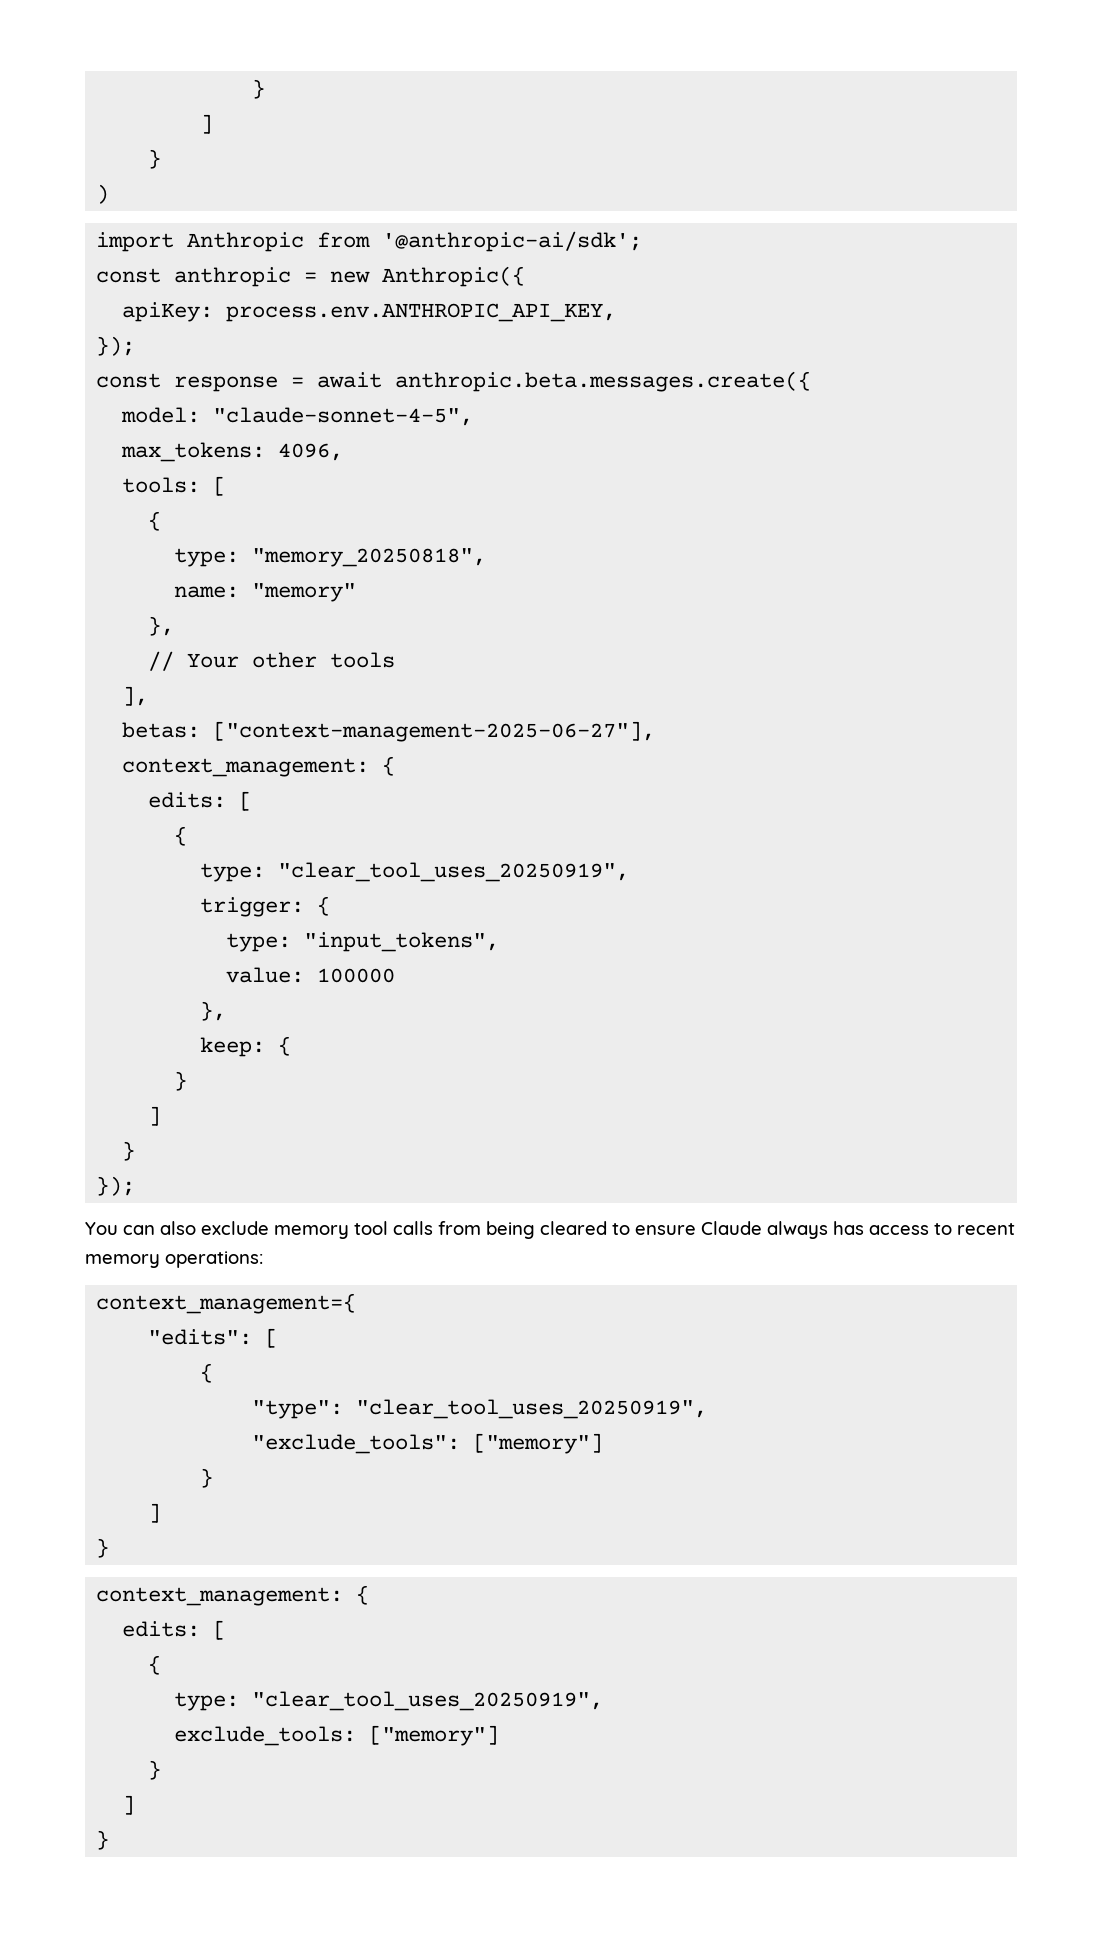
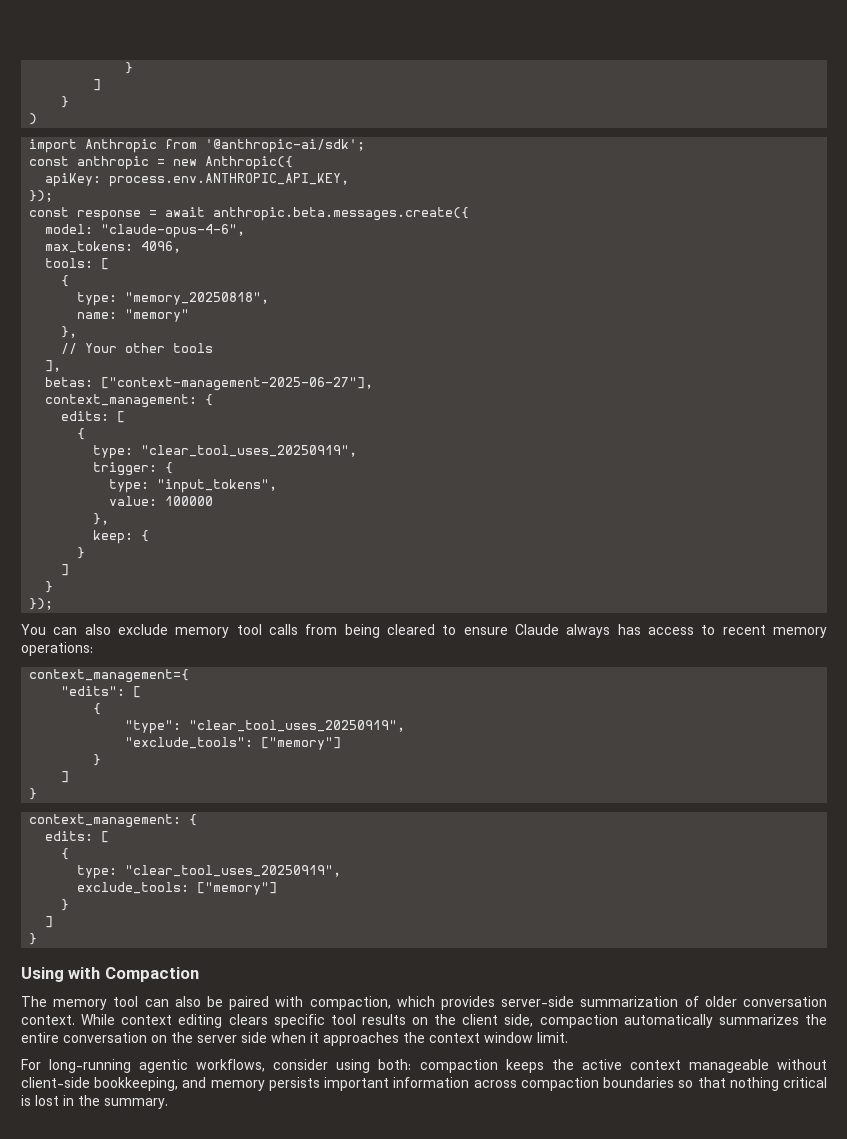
[213,407,474,426] "claude-sonnet-4-5", -> [101,224,246,238] "claude-opus-4-6",
(110, 1840) none -> [21,967,199,982] [21,996,828,1010] [21,1014,827,1028] [21,1032,568,1046] [21,1059,828,1073] [21,1077,828,1091] [21,1095,168,1109] // Using with Compaction // The memory tool can also be paired with compaction, which provides server-side summarization of older conversation context. While context editing clears specific tool results on the client side, compaction automatically summarizes the entire conversation on the server side when it approaches the context window limit. // For long-running agentic workflows, consider using both: compaction keeps the active context manageable without client-side bookkeeping, and memory persists important information across compaction boundaries so that nothing critical is lost in the summary.

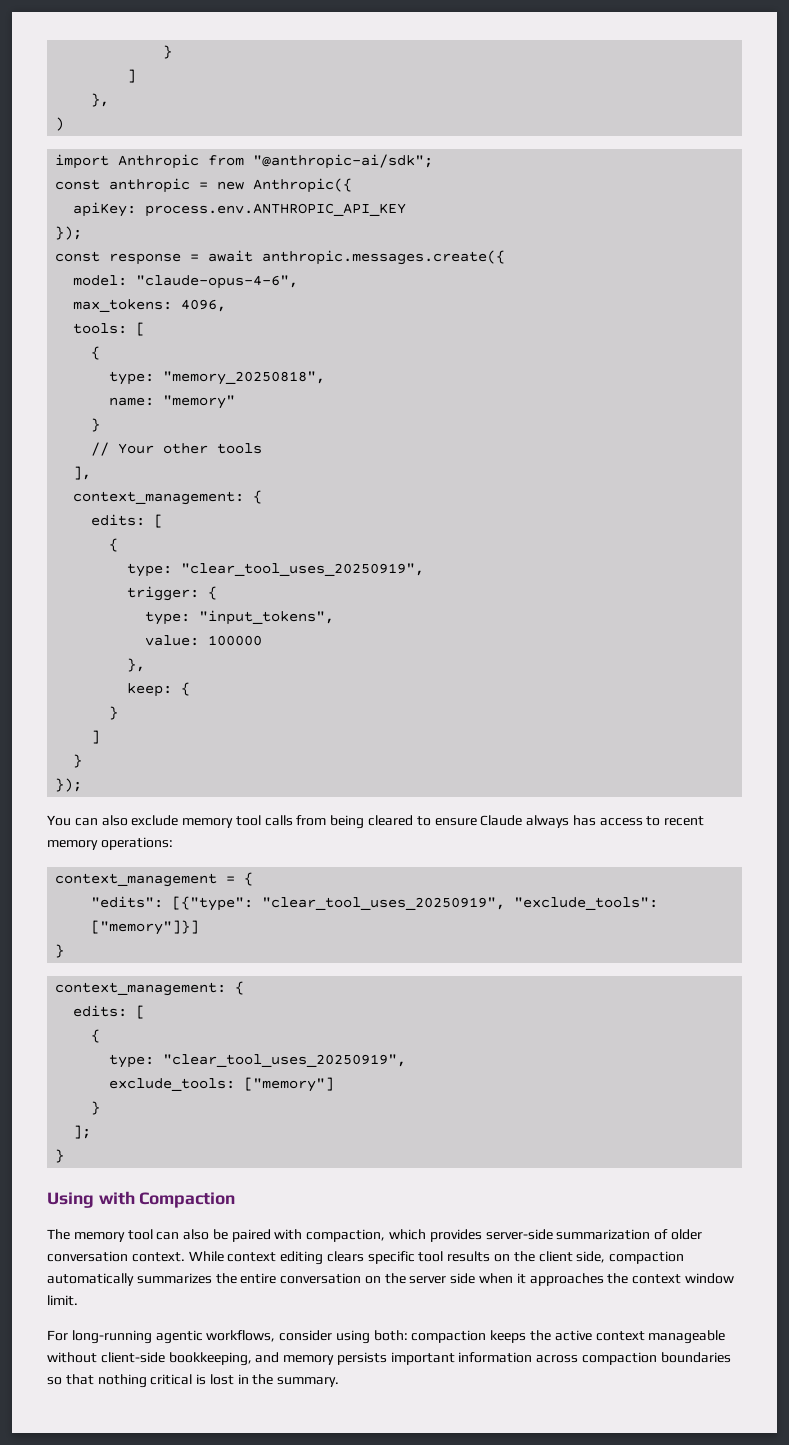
[125,62,134,74] [93,79,102,91] [61,96,70,108] } // ] // } -> [163,45,173,59] [127,69,137,83] [91,93,110,107] } // ] // },
[205,139,366,153] '@anthropic-ai/sdk'; -> [253,154,434,169] "@anthropic-ai/sdk";
[109,173,350,187] process.env.ANTHROPIC_API_KEY, -> [145,203,407,217] process.env.ANTHROPIC_API_KEY
[213,207,470,221] anthropic.beta.messages.create({ -> [262,250,506,265] anthropic.messages.create({
[61,326,78,338] }, -> [91,418,101,432] }
[45,377,374,391] // betas: ["context-management-2025-06-27"], -> (92, 473) none
[29,669,190,683] [61,686,142,698] [93,703,102,715] [125,720,406,734] [125,737,342,750] [93,754,102,766] [61,771,70,783] context_management={ // "edits": [ // { // "type": "clear_tool_uses_20250919", // "exclude_tools": ["memory"] // } // ] -> [55,872,254,887] [91,896,659,911] [91,920,200,935] context_management = { // "edits": [{"type": "clear_tool_uses_20250919", "exclude_tools": ["memory"]}]
[45,916,54,928] ] -> [73,1125,92,1139] ];

